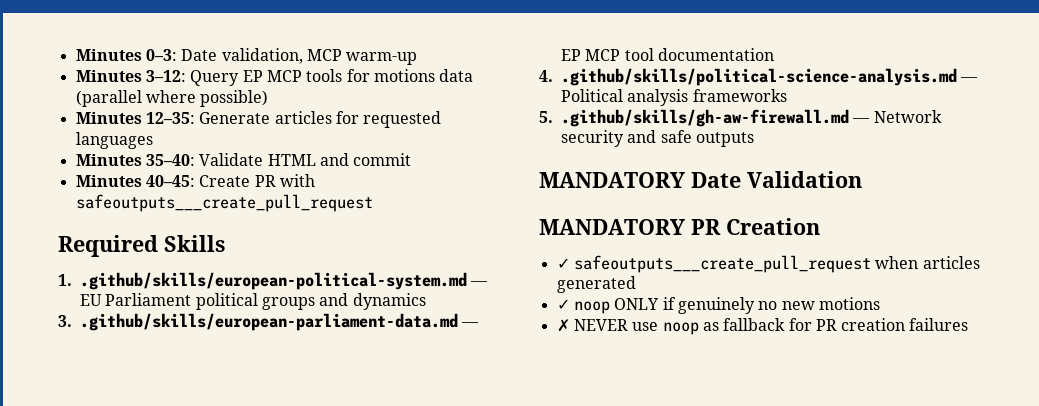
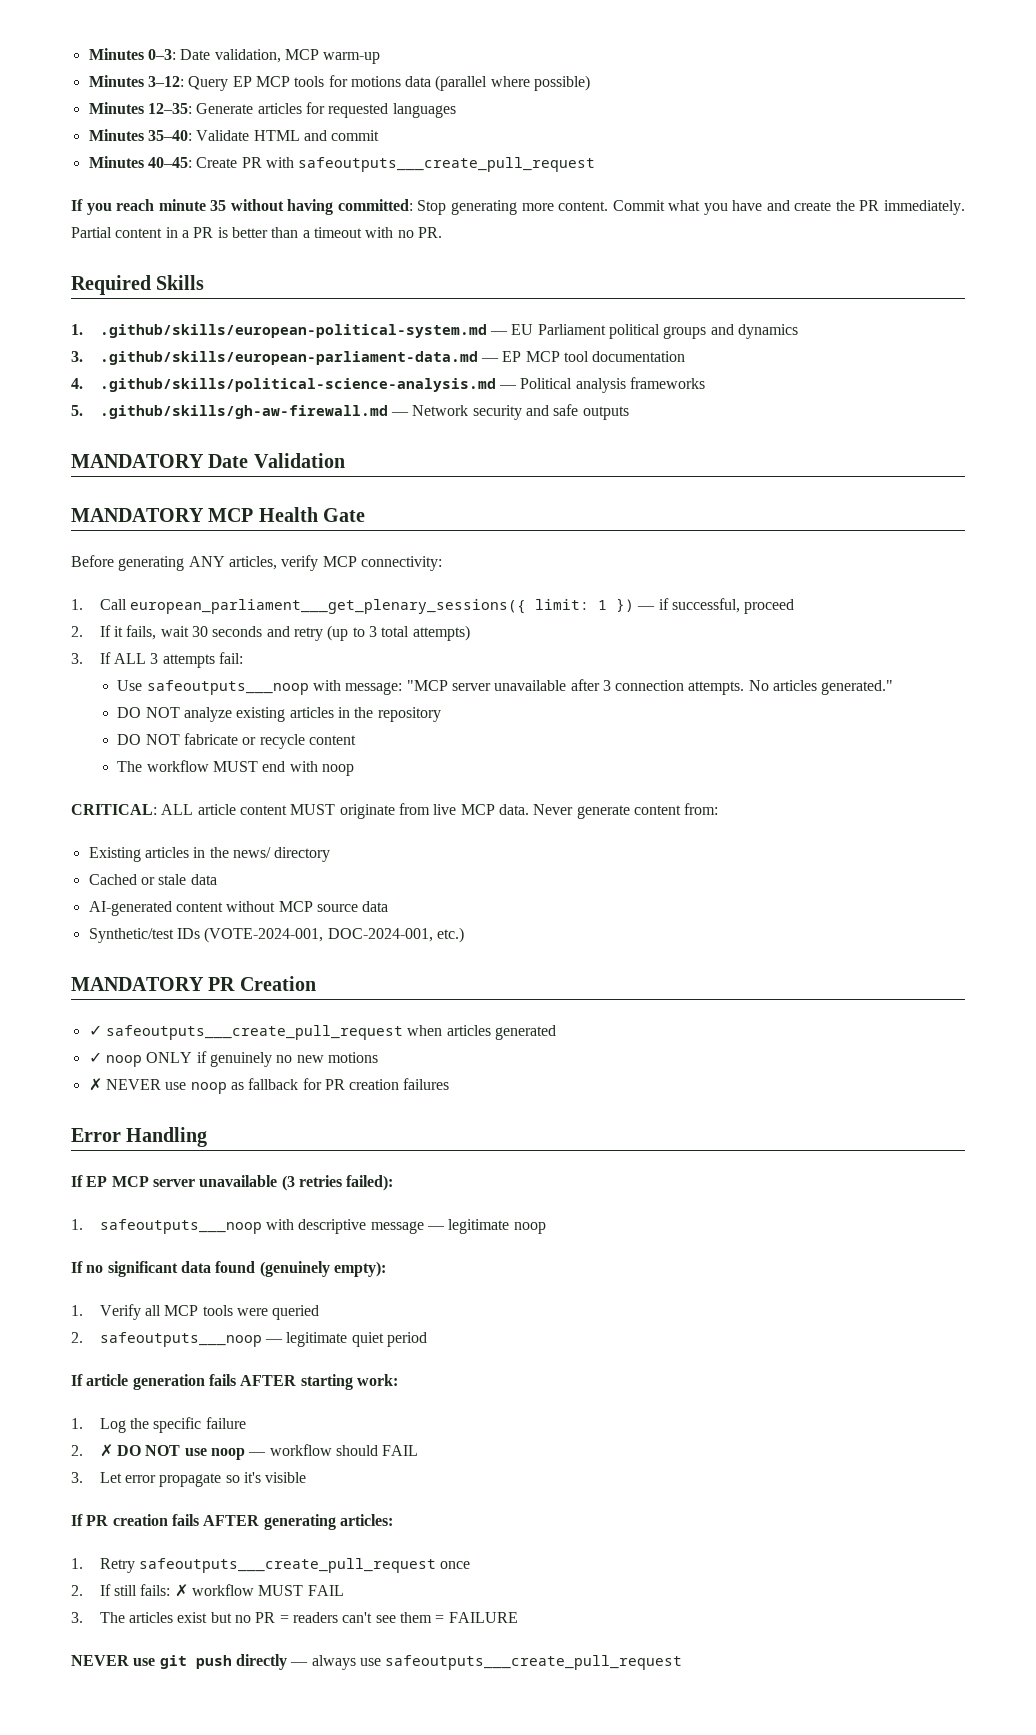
(373, 203) none -> [71,199,965,215] [71,227,442,238] // If you reach minute 35 without having committed: Stop generating more content. Commit what you have and create the PR immediately. Partial content in a PR is better than a timeout with no PR.
(862, 179) none -> [71,507,366,522] [71,555,442,571] [71,598,795,614] [71,625,470,641] [71,652,243,668] [117,679,894,695] [117,707,441,722] [117,733,356,749] [117,760,354,776] [71,803,719,819] [88,847,331,862] [88,874,217,885] [88,901,389,916] [88,927,464,943] // MANDATORY MCP Health Gate // Before generating ANY articles, verify MCP connectivity: // 1. Call european_parliament___get_plenary_sessions({ limit: 1 }) — if successful, proceed // 2. If it fails, wait 30 seconds and retry (up to 3 total attempts) // 3. If ALL 3 attempts fail: // Use safeoutputs___noop with message: "MCP server unavailable after 3 connection attempts. No articles generated." // DO NOT analyze existing articles in the repository // DO NOT fabricate or recycle content // The workflow MUST end with noop // CRITICAL: ALL article content MUST originate from live MCP data. Never generate content from: // Existing articles in the news/ directory // Cached or stale data // AI-generated content without MCP source data // Synthetic/test IDs (VOTE-2024-001, DOC-2024-001, etc.)
(969, 324) none -> [71,1127,208,1147] [71,1175,394,1191] [71,1219,546,1234] [71,1261,386,1277] [71,1304,320,1320] [71,1332,427,1347] [71,1374,398,1390] [71,1417,246,1433] [71,1444,419,1460] [71,1472,307,1487] [71,1514,393,1530] [71,1558,471,1573] [71,1584,344,1597] [71,1612,518,1623] [71,1654,683,1670] // Error Handling // If EP MCP server unavailable (3 retries failed): // 1. safeoutputs___noop with descriptive message — legitimate noop // If no significant data found (genuinely empty): // 1. Verify all MCP tools were queried // 2. safeoutputs___noop — legitimate quiet period // If article generation fails AFTER starting work: // 1. Log the specific failure // 2. ✗ DO NOT use noop — workflow should FAIL // 3. Let error propagate so it's visible // If PR creation fails AFTER generating articles: // 1. Retry safeoutputs___create_pull_request once // 2. If still fails: ✗ workflow MUST FAIL // 3. The articles exist but no PR = readers can't see them = FAILURE // NEVER use git push directly — always use safeoutputs___create_pull_request

